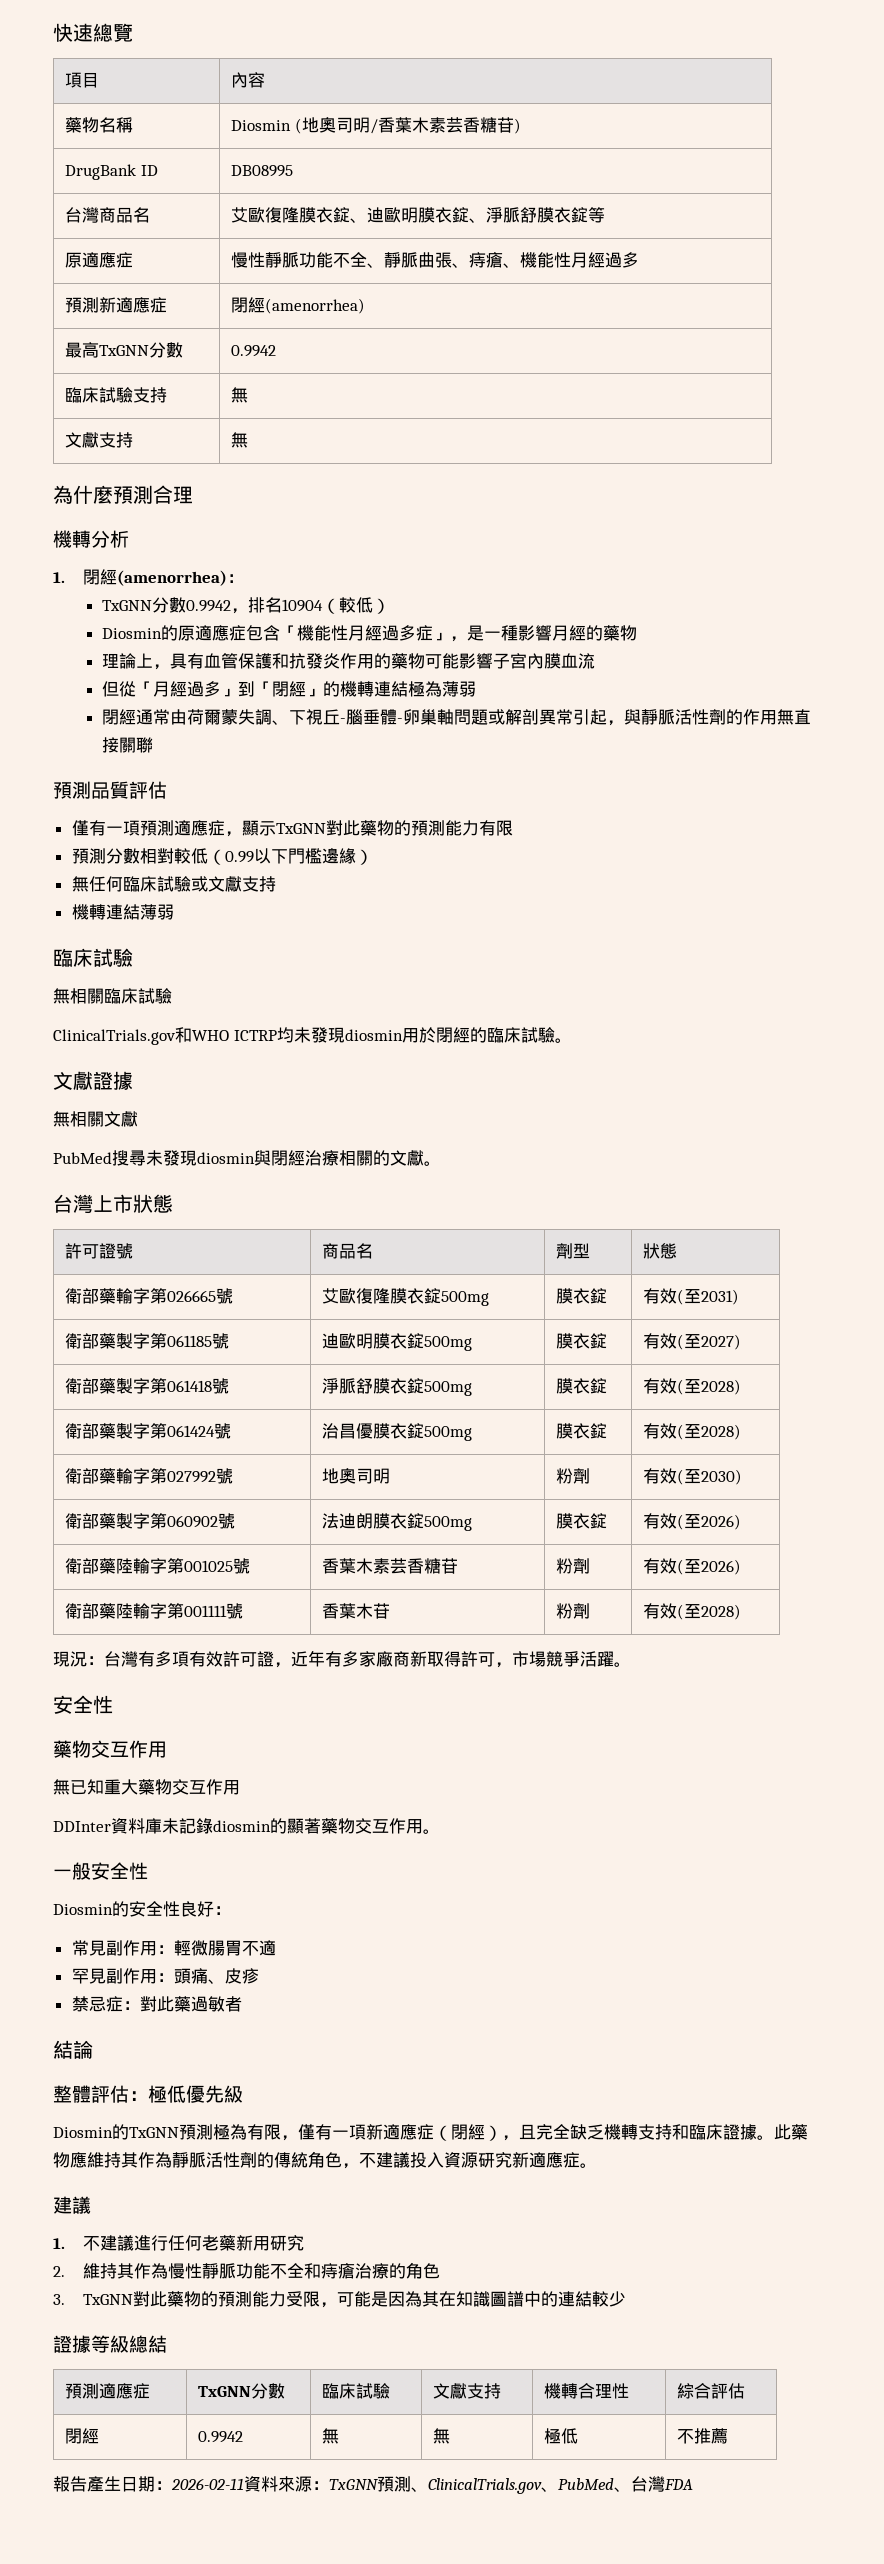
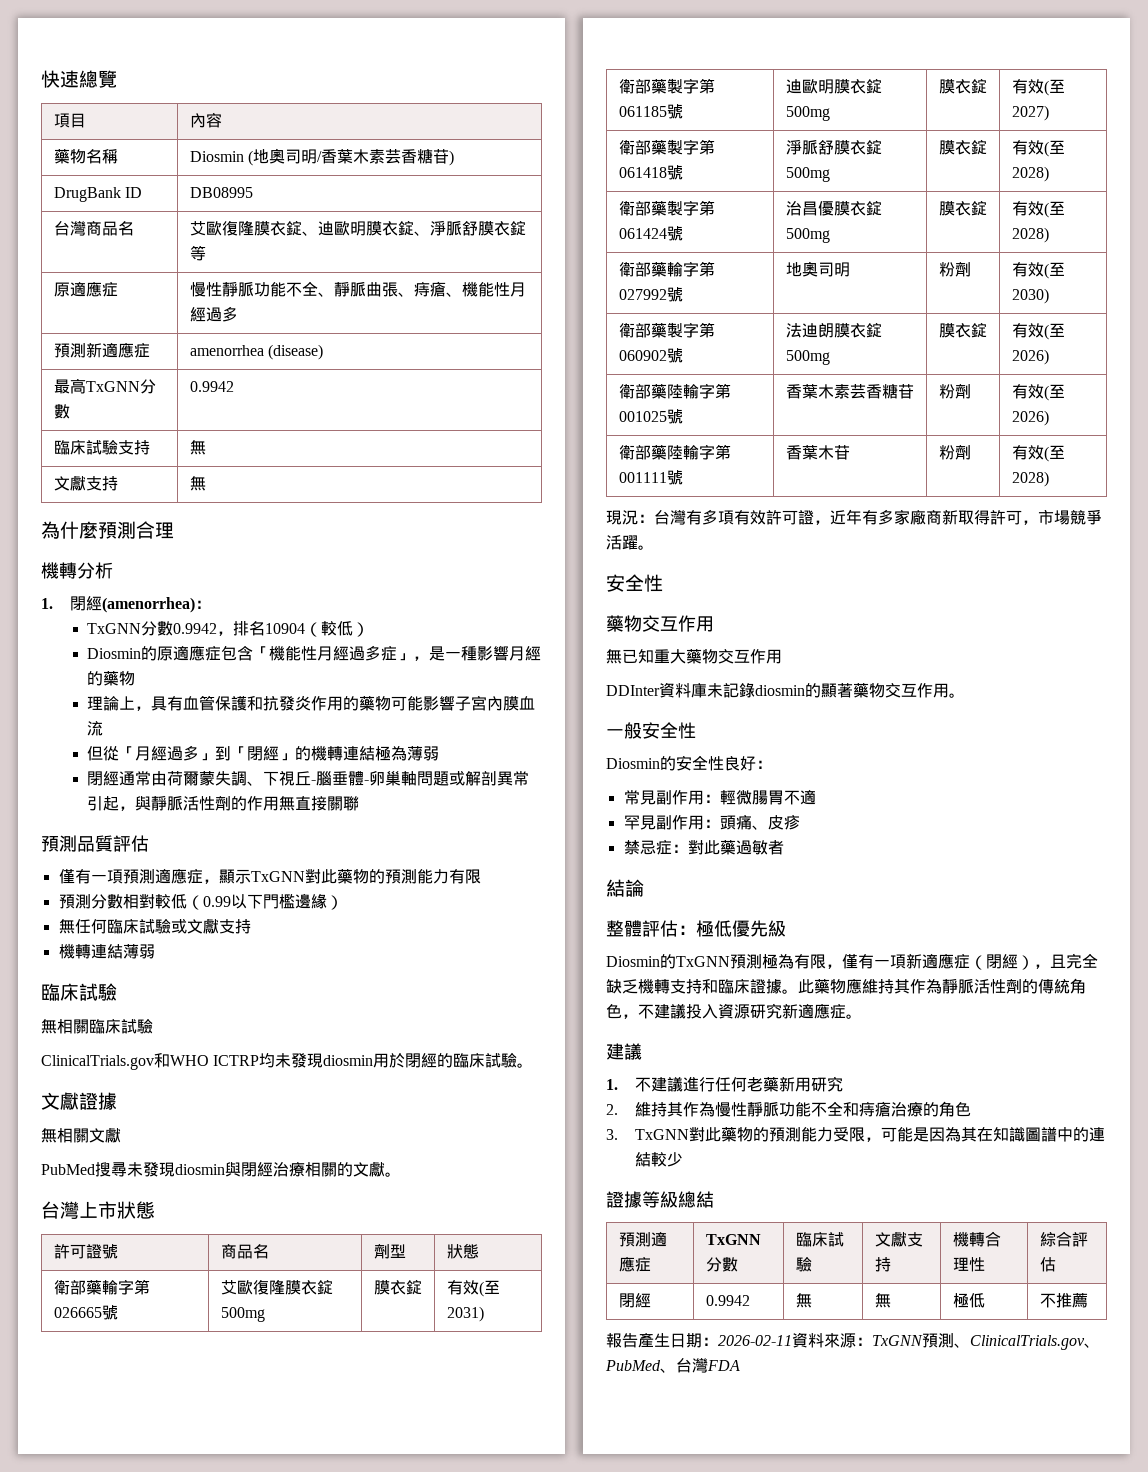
[230,297,365,314] 閉經(amenorrhea) -> [189,344,323,360] amenorrhea (disease)

